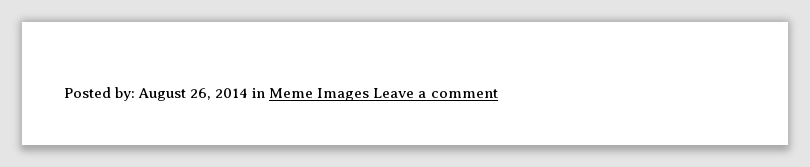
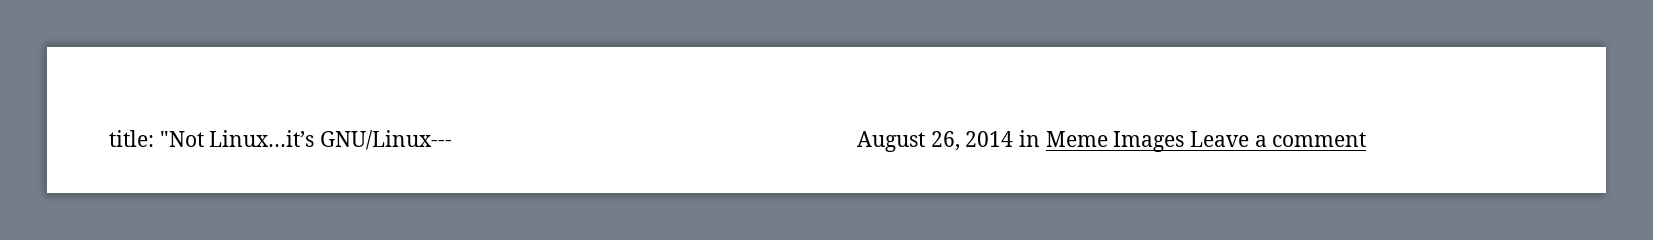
[64,87,136,101] Posted by: -> [109,130,453,150] title: "Not Linux…it’s GNU/Linux--- //

